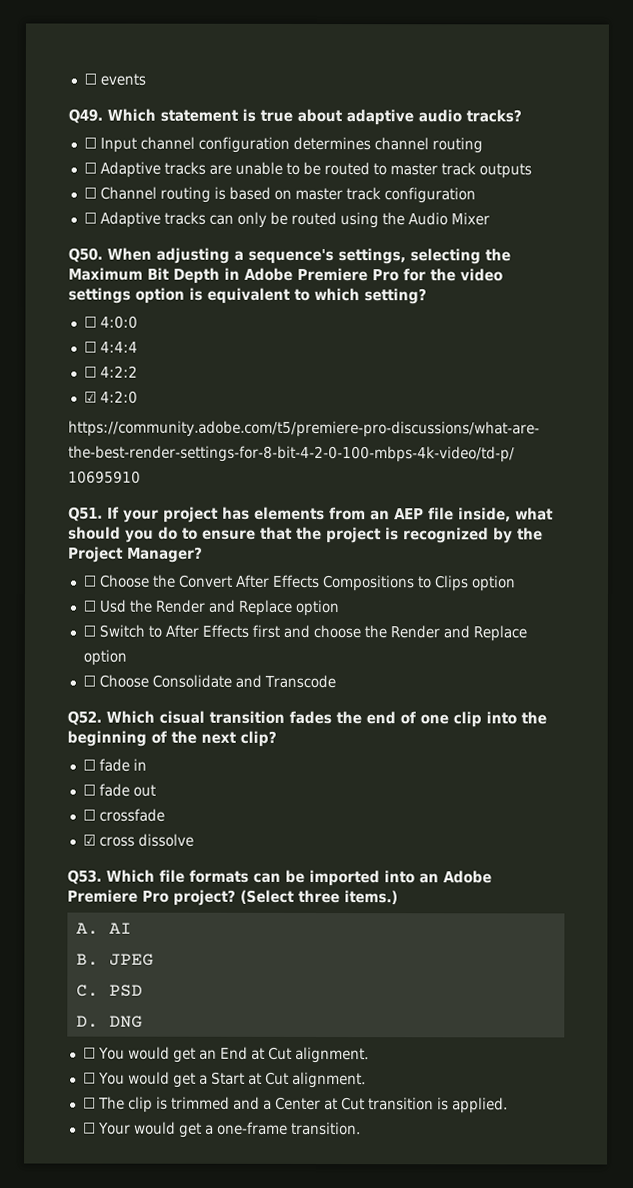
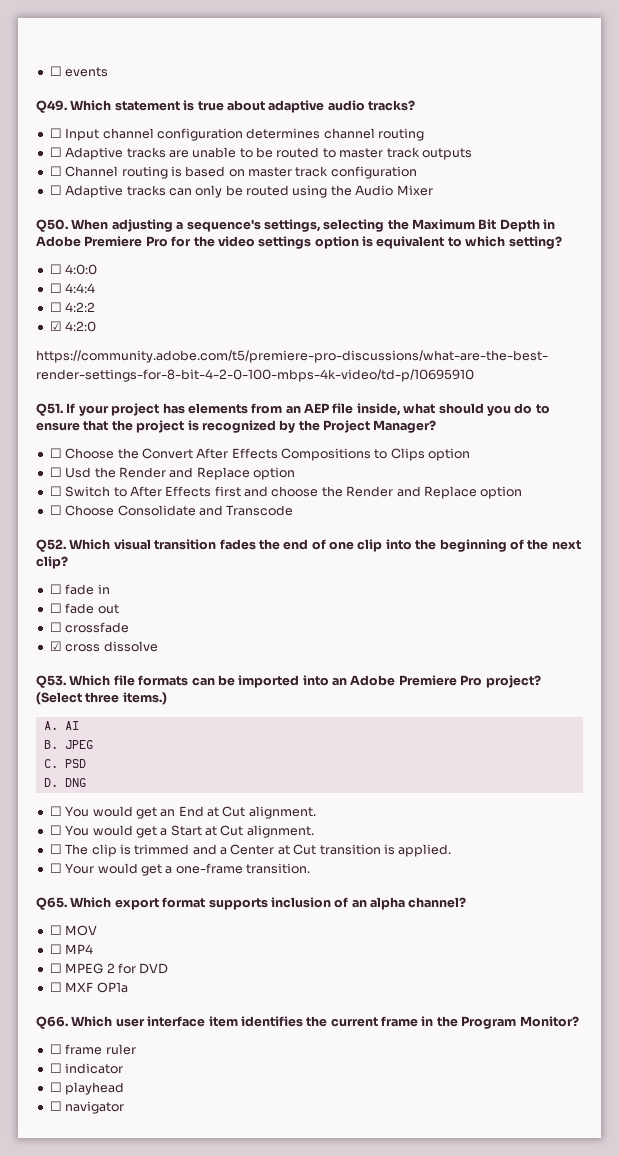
[159,710,205,724] cisual -> [113,539,151,550] visual
(361, 1128) none -> [36,897,467,910] [49,925,98,936] [49,944,94,954] [49,963,169,974] [49,982,128,993] [36,1016,579,1029] [49,1044,136,1055] [49,1063,124,1074] [49,1082,125,1095] [49,1101,125,1114] // Q65. Which export format supports inclusion of an alpha channel? // ☐ MOV // ☐ MP4 // ☐ MPEG 2 for DVD // ☐ MXF OP1a // Q66. Which user interface item identifies the current frame in the Program Monitor? // ☐ frame ruler // ☐ indicator // ☐ playhead // ☐ navigator

